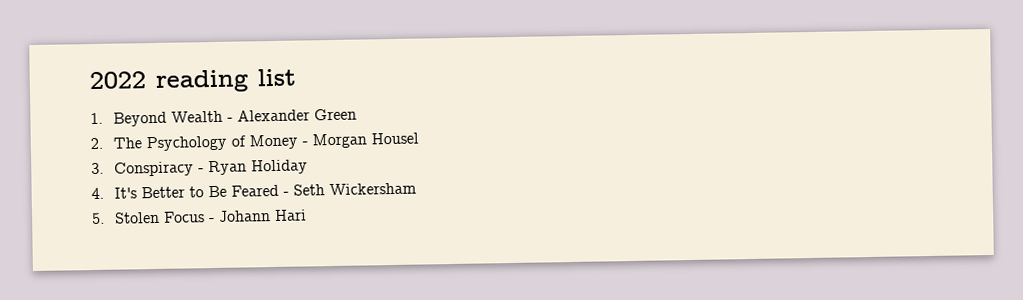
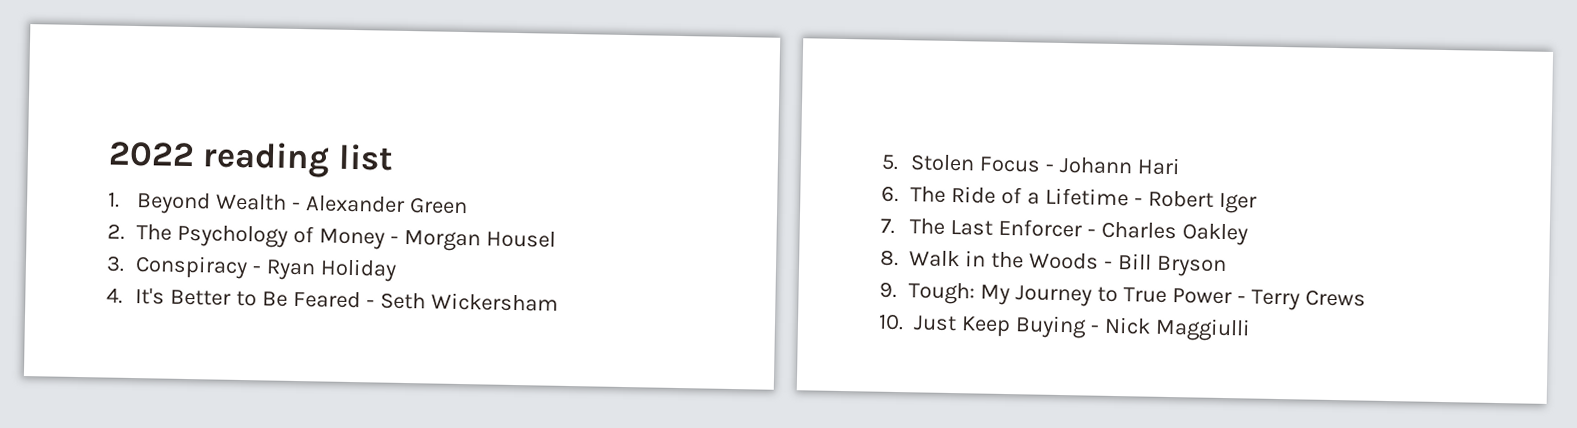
(307, 215) none -> [881,185,1258,214] [880,218,1249,246] [880,249,1228,278] [879,281,1366,311] [878,313,1251,342] // 6. The Ride of a Lifetime - Robert Iger // 7. The Last Enforcer - Charles Oakley // 8. Walk in the Woods - Bill Bryson // 9. Tough: My Journey to True Power - Terry Crews // 10. Just Keep Buying - Nick Maggiulli

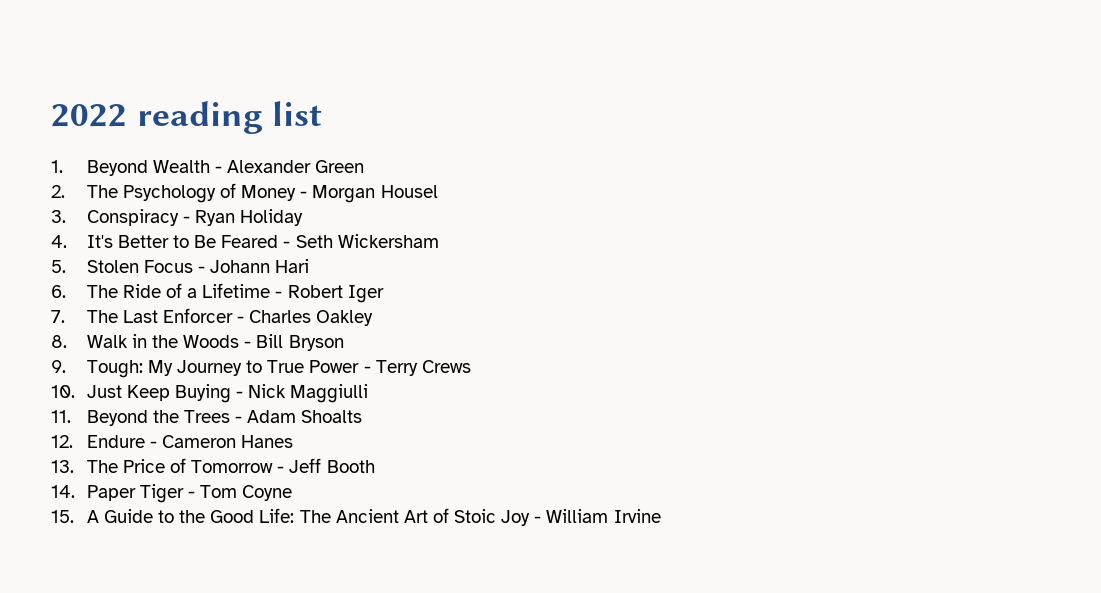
(1251, 329) none -> [51,410,363,426] [51,435,294,448] [51,458,375,473] [51,484,293,503] [51,508,661,526] // 11. Beyond the Trees - Adam Shoalts // 12. Endure - Cameron Hanes // 13. The Price of Tomorrow - Jeff Booth // 14. Paper Tiger - Tom Coyne // 15. A Guide to the Good Life: The Ancient Art of Stoic Joy - William Irvine

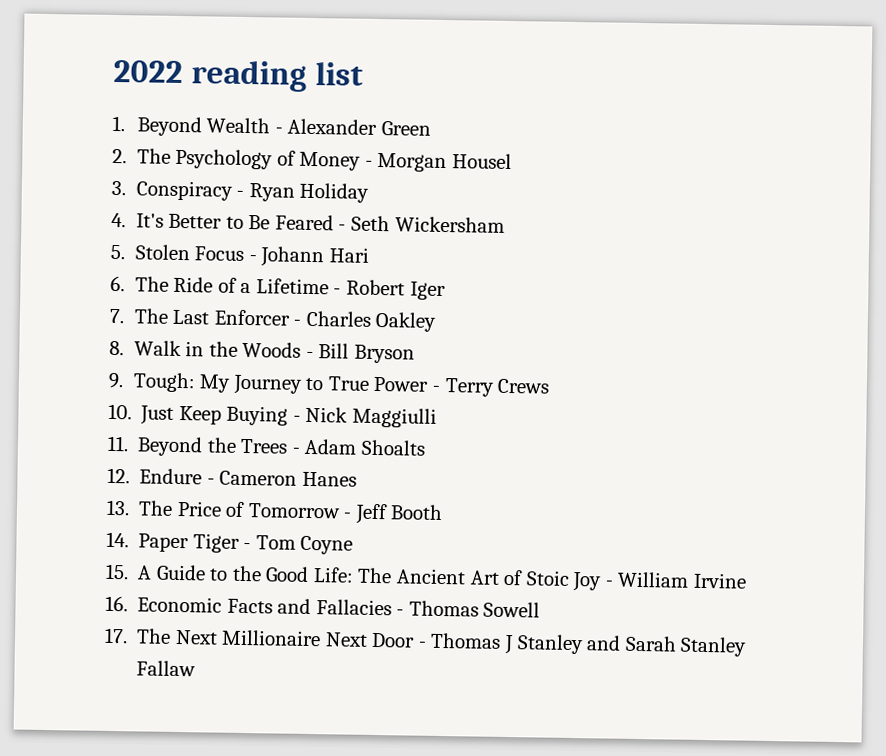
(661, 516) none -> [105,595,541,618] [104,627,748,657] [136,660,197,677] // 16. Economic Facts and Fallacies - Thomas Sowell // 17. The Next Millionaire Next Door - Thomas J Stanley and Sarah Stanley Fallaw

